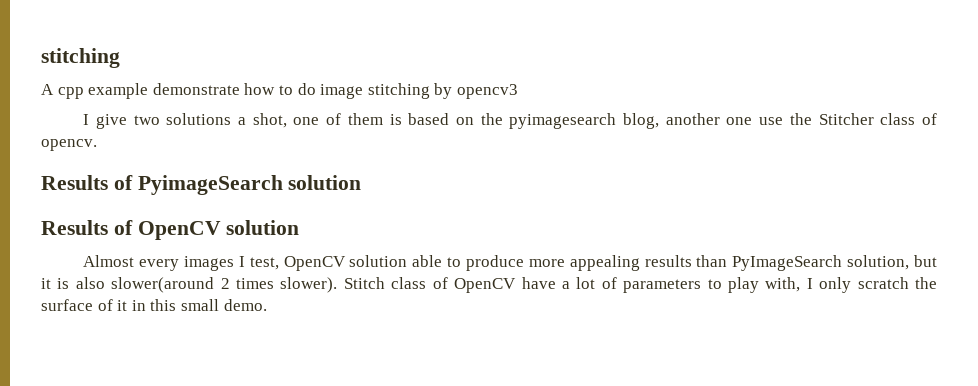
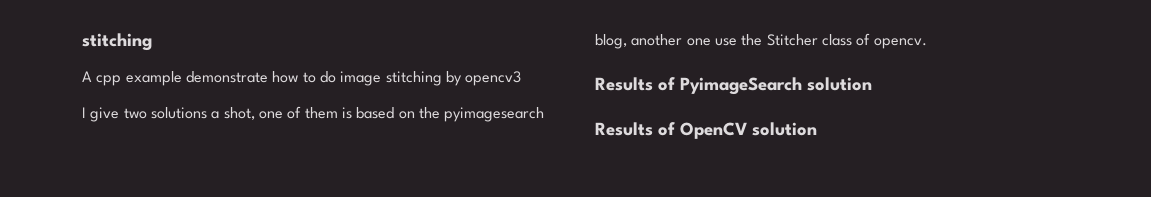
[83,255,938,271] [41,277,937,293] [41,299,267,311] // Almost every images I test, OpenCV solution able to produce more appealing results than PyImageSearch solution, but it is also slower(around 2 times slower). Stitch class of OpenCV have a lot of parameters to play with, I only scratch the surface of it in this small demo. -> (817, 129) none

